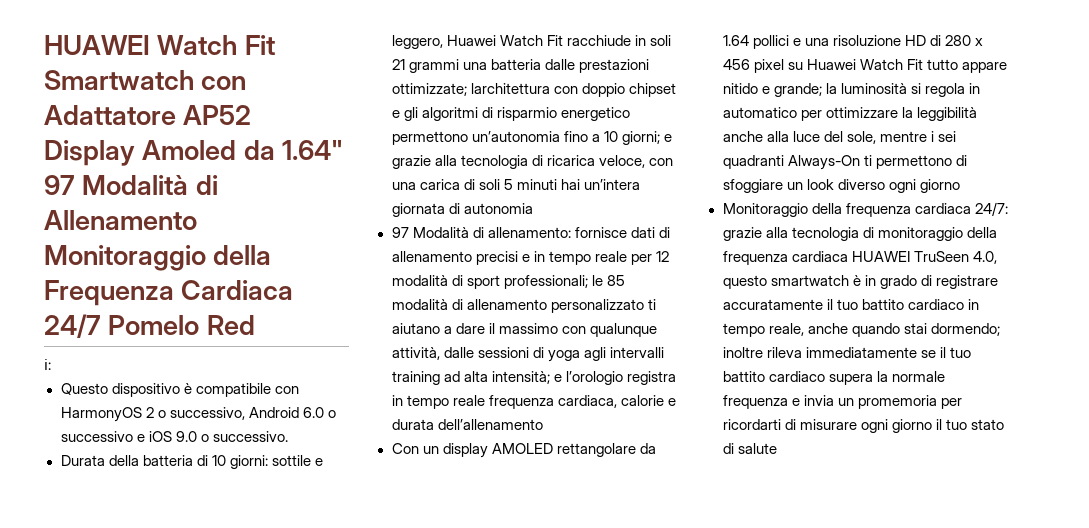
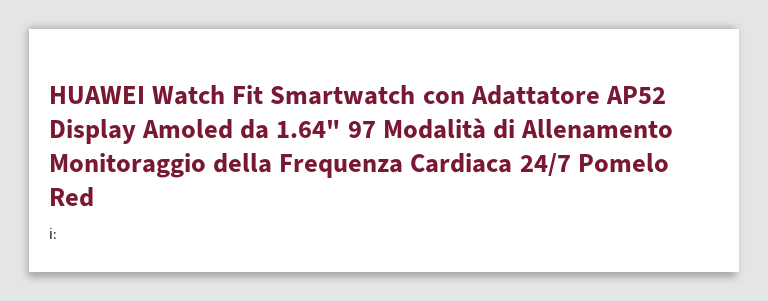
[60,383,299,397] [60,407,336,422] [60,431,288,442] [60,455,323,469] [391,35,671,49] [391,59,649,73] [391,83,676,97] [391,107,630,121] [391,131,672,145] [391,155,673,169] [391,179,640,190] [391,203,533,217] [391,227,670,238] [391,251,669,265] [391,275,625,289] [391,299,656,313] [391,323,657,337] [391,347,664,362] [391,371,676,385] [391,395,676,409] [391,419,543,430] [391,443,656,458] [722,35,983,49] [722,59,1007,73] [722,83,980,97] [722,107,977,121] [722,131,956,144] [722,155,967,170] [722,179,960,193] [722,202,1008,217] [722,227,997,241] [722,251,997,265] [722,275,998,289] [722,299,979,310] [722,323,1000,337] [722,347,971,358] [722,371,945,385] [722,395,962,409] [722,419,1004,433] [722,443,777,454] // Questo dispositivo è compatibile con HarmonyOS 2 o successivo, Android 6.0 o successivo e iOS 9.0 o successivo. // Durata della batteria di 10 giorni: sottile e leggero, Huawei Watch Fit racchiude in soli 21 grammi una batteria dalle prestazioni ottimizzate; larchitettura con doppio chipset e gli algoritmi di risparmio energetico permettono un’autonomia fino a 10 giorni; e grazie alla tecnologia di ricarica veloce, con una carica di soli 5 minuti hai un’intera giornata di autonomia // 97 Modalità di allenamento: fornisce dati di allenamento precisi e in tempo reale per 12 modalità di sport professionali; le 85 modalità di allenamento personalizzato ti aiutano a dare il massimo con qualunque attività, dalle sessioni di yoga agli intervalli training ad alta intensità; e l’orologio registra in tempo reale frequenza cardiaca, calorie e durata dell’allenamento // Con un display AMOLED rettangolare da 1.64 pollici e una risoluzione HD di 280 x 456 pixel su Huawei Watch Fit tutto appare nitido e grande; la luminosità si regola in automatico per ottimizzare la leggibilità anche alla luce del sole, mentre i sei quadranti Always-On ti permettono di sfoggiare un look diverso ogni giorno // Monitoraggio della frequenza cardiaca 24/7: grazie alla tecnologia di monitoraggio della frequenza cardiaca HUAWEI TruSeen 4.0, questo smartwatch è in grado di registrare accuratamente il tuo battito cardiaco in tempo reale, anche quando stai dormendo; inoltre rileva immediatamente se il tuo battito cardiaco supera la normale frequenza e invia un promemoria per ricordarti di misurare ogni giorno il tuo stato di salute -> (57, 233) none

